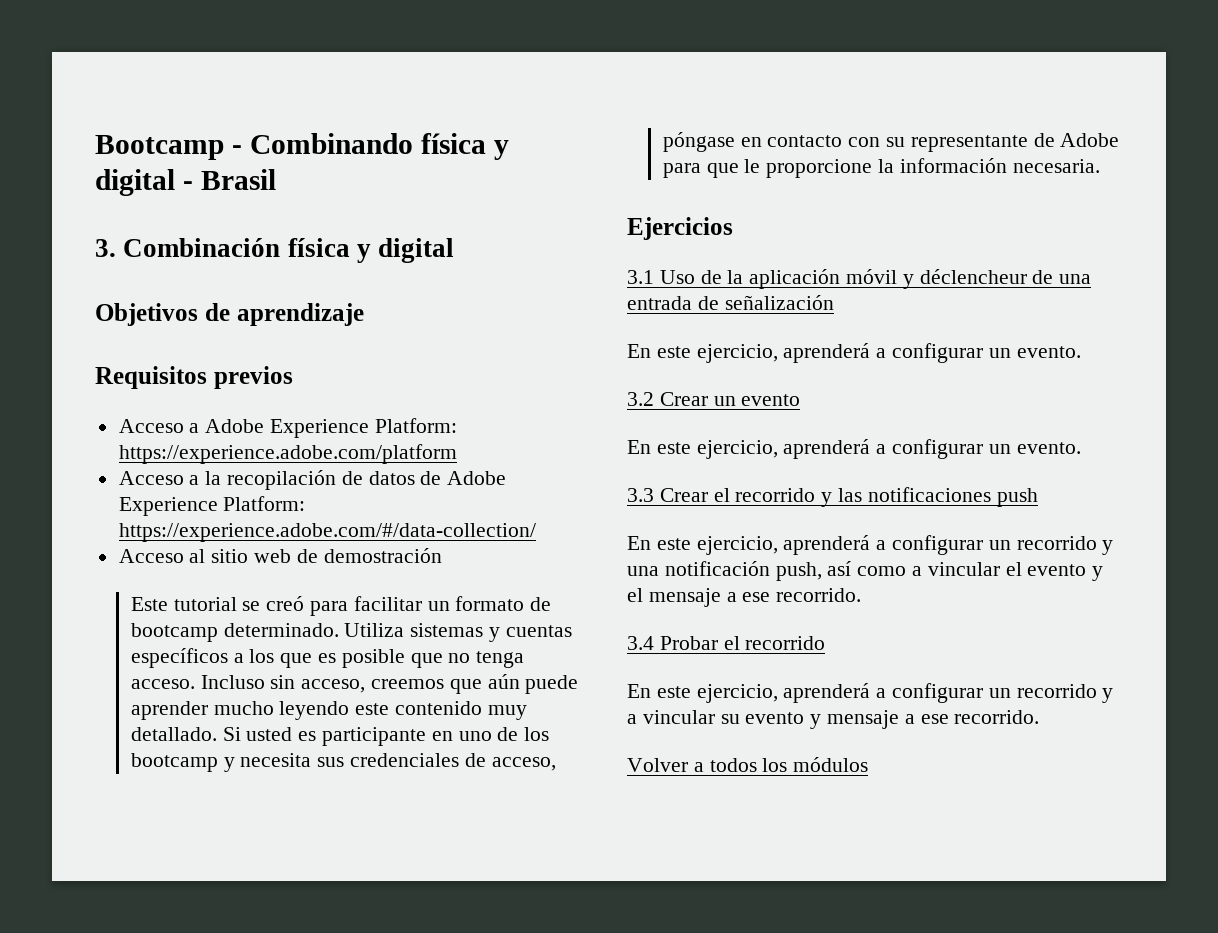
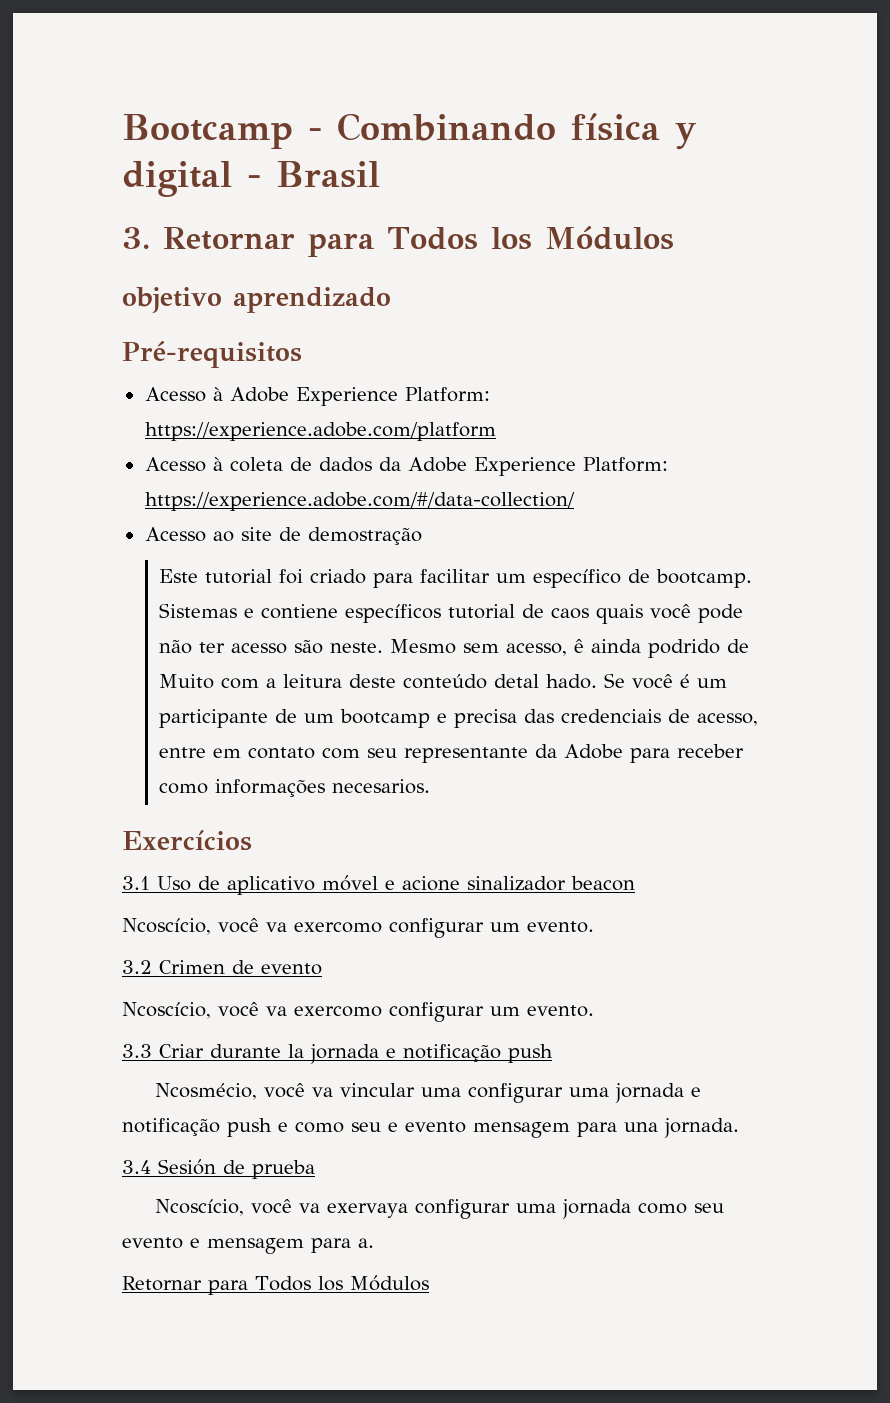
[123,238,455,263] [95,303,364,326] [95,366,293,389] [118,418,457,438] [118,444,457,464] [118,470,507,490] [118,496,306,516] [118,523,536,542] [118,548,442,563] [130,596,552,616] [130,623,572,642] [130,648,525,668] [130,674,579,694] [130,701,527,720] [130,727,550,746] [130,753,556,772] [662,132,1120,152] [662,158,1100,178] [627,217,733,240] [627,269,1092,289] [627,295,834,310] [627,343,1011,363] Combinación física y digital // Objetivos de aprendizaje // Requisitos previos // Acceso a Adobe Experience Platform: https://experience.adobe.com/platform // Acceso a la recopilación de datos de Adobe Experience Platform: https://experience.adobe.com/#/data-collection/ // Acceso al sitio web de demostración // Este tutorial se creó para facilitar un formato de bootcamp determinado. Utiliza sistemas y cuentas específicos a los que es posible que no tenga acceso. Incluso sin acceso, creemos que aún puede aprender mucho leyendo este contenido muy detallado. Si usted es participante en uno de los bootcamp y necesita sus credenciales de acceso, póngase en contacto con su representante de Adobe para que le proporcione la información necesaria. // Ejercicios // 3.1 Uso de la aplicación móvil y déclencheur de una entrada de señalización // En este ejercicio, aprenderá a configurar un -> [163,226,674,257] [122,287,391,313] [122,341,302,368] [144,387,490,406] [144,422,496,441] [144,457,668,476] [144,492,575,511] [144,527,422,545] [159,569,753,588] [159,603,744,624] [159,639,750,658] [159,673,728,689] [159,709,759,728] [159,744,745,763] [159,779,431,797] [122,830,252,851] [122,875,635,895] [122,918,520,938] Retornar para Todos los Módulos // objetivo aprendizado // Pré-requisitos // Acesso à Adobe Experience Platform: https://experience.adobe.com/platform // Acesso à coleta de dados da Adobe Experience Platform: https://experience.adobe.com/#/data-collection/ // Acesso ao site de demostração // Este tutorial foi criado para facilitar um específico de bootcamp. Sistemas e contiene específicos tutorial de caos quais você pode não ter acesso são neste. Mesmo sem acesso, ê ainda podrido de Muito com a leitura deste conteúdo detal hado. Se você é um participante de um bootcamp e precisa das credenciais de acesso, entre em contato com seu representante da Adobe para receber como informações necesarios. // Exercícios // 3.1 Uso de aplicativo móvel e acione sinalizador beacon // Ncoscício, você va exercomo configurar um
[659,392,736,406] Crear un -> [159,960,254,974] Crimen de
[627,439,1081,459] [627,487,1038,507] [627,535,1114,555] [627,561,1104,581] [627,588,862,607] [627,636,826,650] [627,683,1114,703] [627,710,1040,729] [627,757,869,772] En este ejercicio, aprenderá a configurar un evento. // 3.3 Crear el recorrido y las notificaciones push // En este ejercicio, aprenderá a configurar un recorrido y una notificación push, así como a vincular el evento y el mensaje a ese recorrido. // 3.4 Probar el recorrido // En este ejercicio, aprenderá a configurar un recorrido y a vincular su evento y mensaje a ese recorrido. // Volver a todos los módulos -> [122,1002,594,1022] [122,1044,553,1064] [155,1083,702,1103] [122,1118,739,1138] [122,1159,315,1179] [155,1199,725,1219] [122,1237,374,1254] [122,1275,429,1295] Ncoscício, você va exercomo configurar um evento. // 3.3 Criar durante la jornada e notificação push // Ncosmécio, você va vincular uma configurar uma jornada e notificação push e como seu e evento mensagem para una jornada. // 3.4 Sesión de prueba // Ncoscício, você va exervaya configurar uma jornada como seu evento e mensagem para a. // Retornar para Todos los Módulos

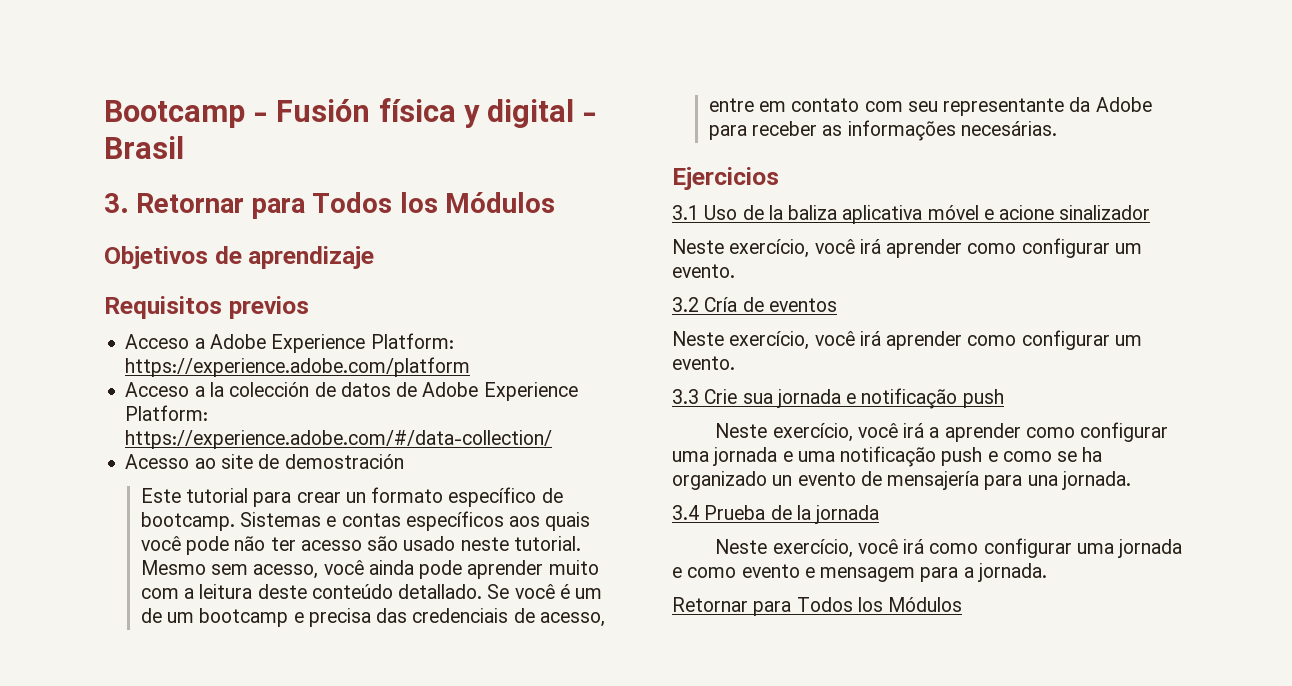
[337,113,556,141] Combinando -> [276,99,371,122] Fusión
[122,287,391,313] [122,341,302,368] [144,387,490,406] [144,422,496,441] [144,457,401,472] objetivo aprendizado // Pré-requisitos // Acesso à Adobe Experience Platform: https://experience.adobe.com/platform // Acesso à coleta de dados da -> [104,246,375,269] [104,296,309,319] [125,333,454,353] [125,357,471,377] [125,382,418,397] Objetivos de aprendizaje // Requisitos previos // Acceso a Adobe Experience Platform: https://experience.adobe.com/platform // Acceso a la colección de datos de
[307,527,422,545] demostração -> [284,454,404,469] demostración
[279,569,527,588] foi criado para facilitar um -> [253,487,444,507] para crear un formato
[261,604,590,623] contiene específicos tutorial de caos -> [341,511,541,531] contas específicos aos
[330,639,750,658] [159,674,215,689] neste. Mesmo sem acesso, ê ainda podrido de Muito -> [403,536,581,551] [140,560,599,579] usado neste tutorial. Mesmo sem acesso, você ainda pode aprender muito
[494,674,598,689] detal hado. -> [398,584,483,599] detallado.
[159,709,269,728] participante -> (603, 593) none
[159,779,431,797] [122,830,252,851] como informações necesarios. // Exercícios -> [822,120,1057,141] [672,167,779,190] as informações necesárias. // Ejercicios
[227,876,315,895] aplicativo -> [768,205,923,224] la baliza aplicativa
[571,876,635,891] [122,918,594,938] [122,960,322,975] [122,1002,382,1019] beacon // Ncoscício, você va exercomo configurar um evento. // 3.2 Crimen de evento // Ncoscício, você va exercomo -> [672,238,1142,258] [672,264,735,278] [672,297,837,312] [672,331,1017,350] // Neste exercício, você irá aprender como configurar um evento. // 3.2 Cría de eventos // Neste exercício, você irá aprender como
[159,1044,304,1058] Criar durante la -> [704,389,773,404] Crie sua
[155,1083,702,1103] Ncosmécio, você va vincular uma configurar uma jornada e -> [715,422,1169,442] [672,447,835,466] Neste exercício, você irá a aprender como configurar uma jornada e uma
[351,1118,739,1138] [122,1159,315,1179] [155,1199,725,1219] seu e evento mensagem para una jornada. // 3.4 Sesión de prueba // Ncoscício, você va exervaya configurar uma jornada como seu -> [1057,447,1103,462] [672,471,1131,490] [672,505,880,524] [715,538,1183,558] [672,567,737,578] se ha organizado un evento de mensajería para una jornada. // 3.4 Prueba de la jornada // Neste exercício, você irá como configurar uma jornada e como
[358,1238,374,1248] a. -> [963,563,1047,582] a jornada.

